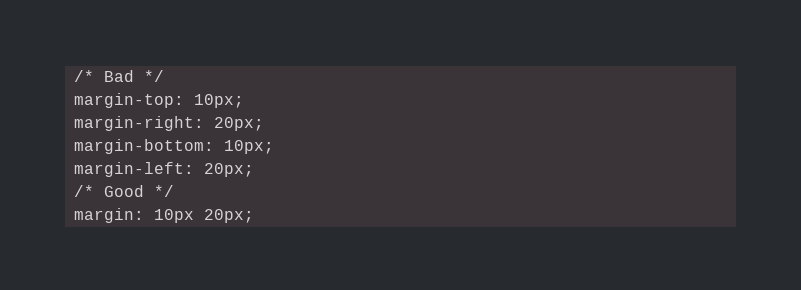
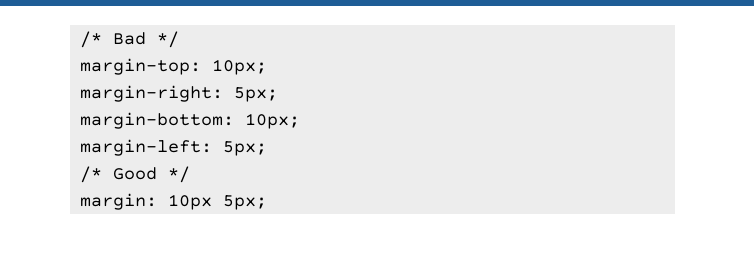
[214,117,265,131] 20px; -> [234,87,279,102] 5px;
[204,163,255,177] 20px; -> [223,141,268,156] 5px;
[204,209,255,223] 20px; -> [223,195,268,210] 5px;

